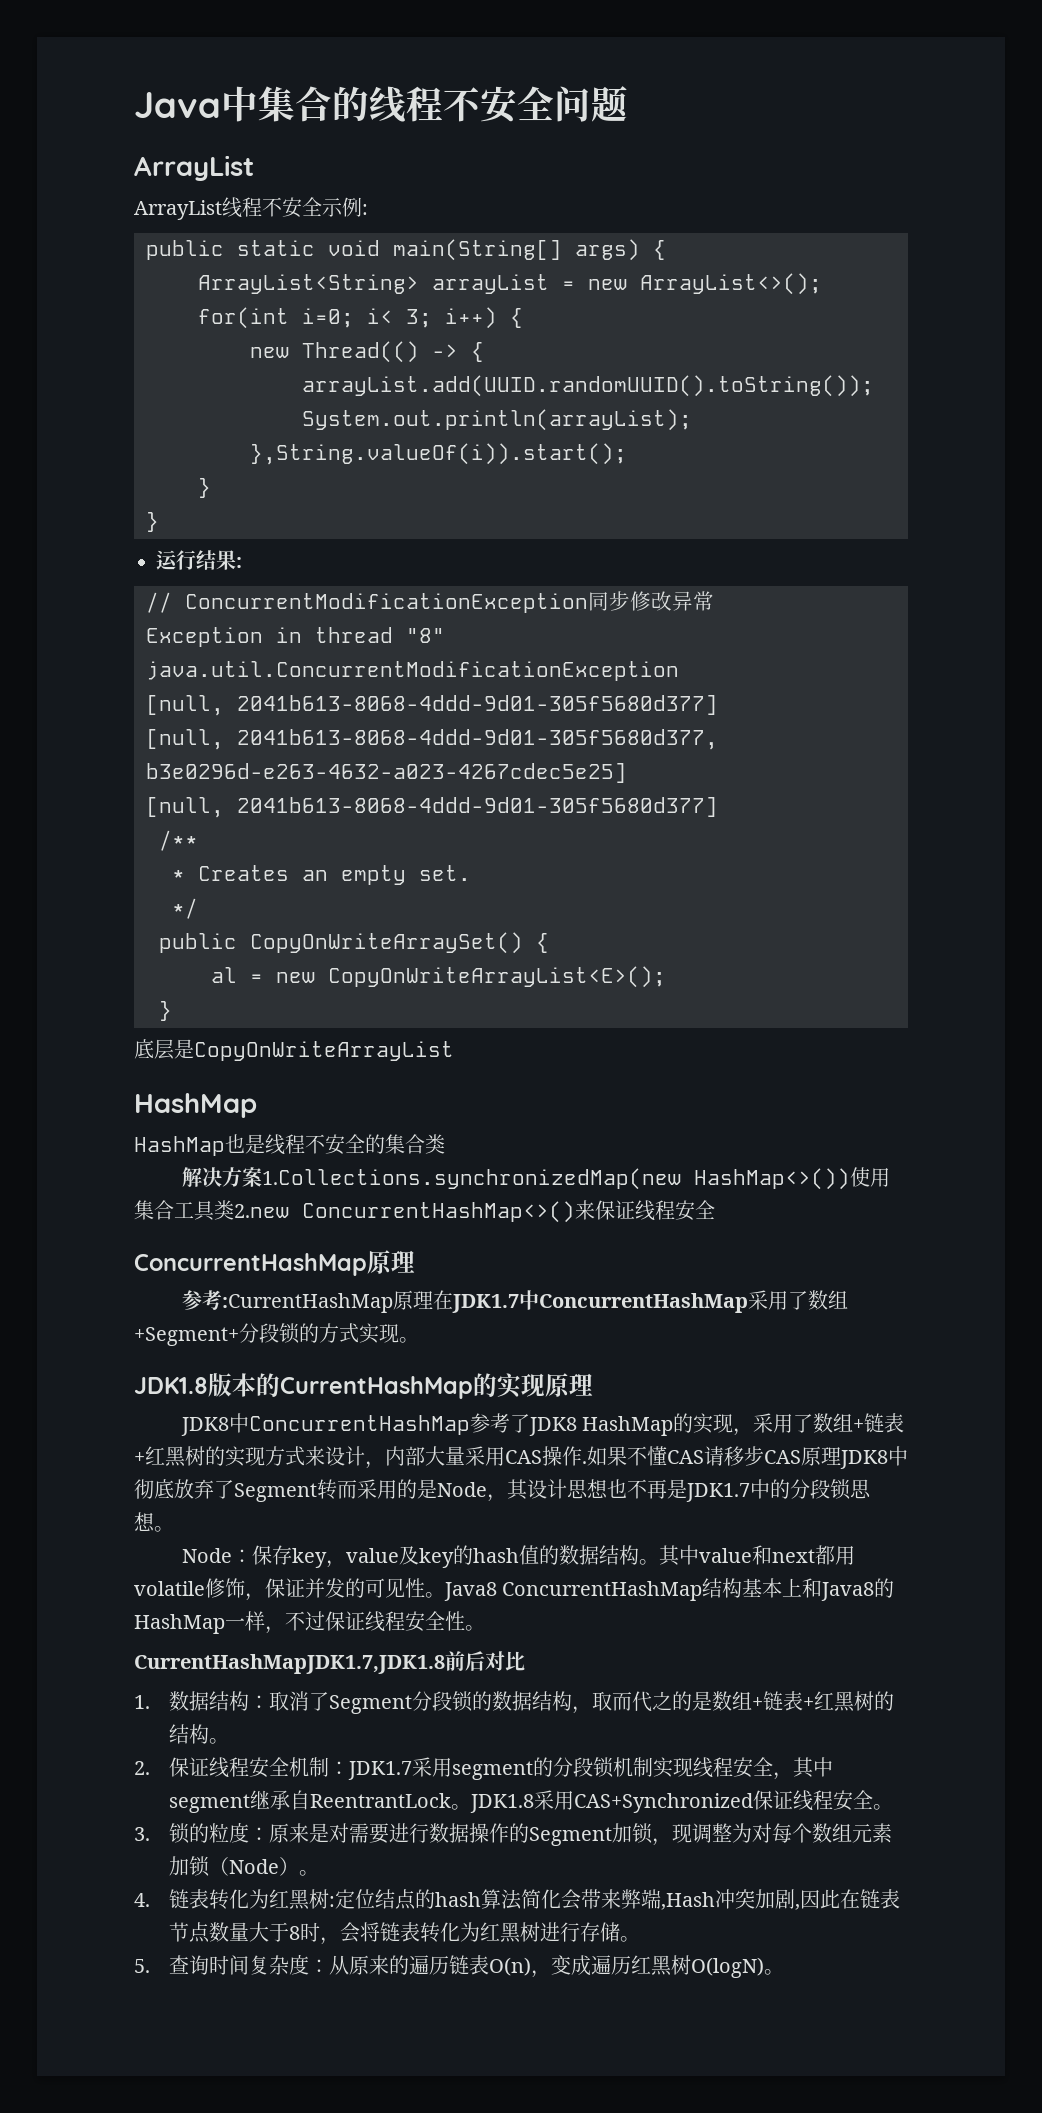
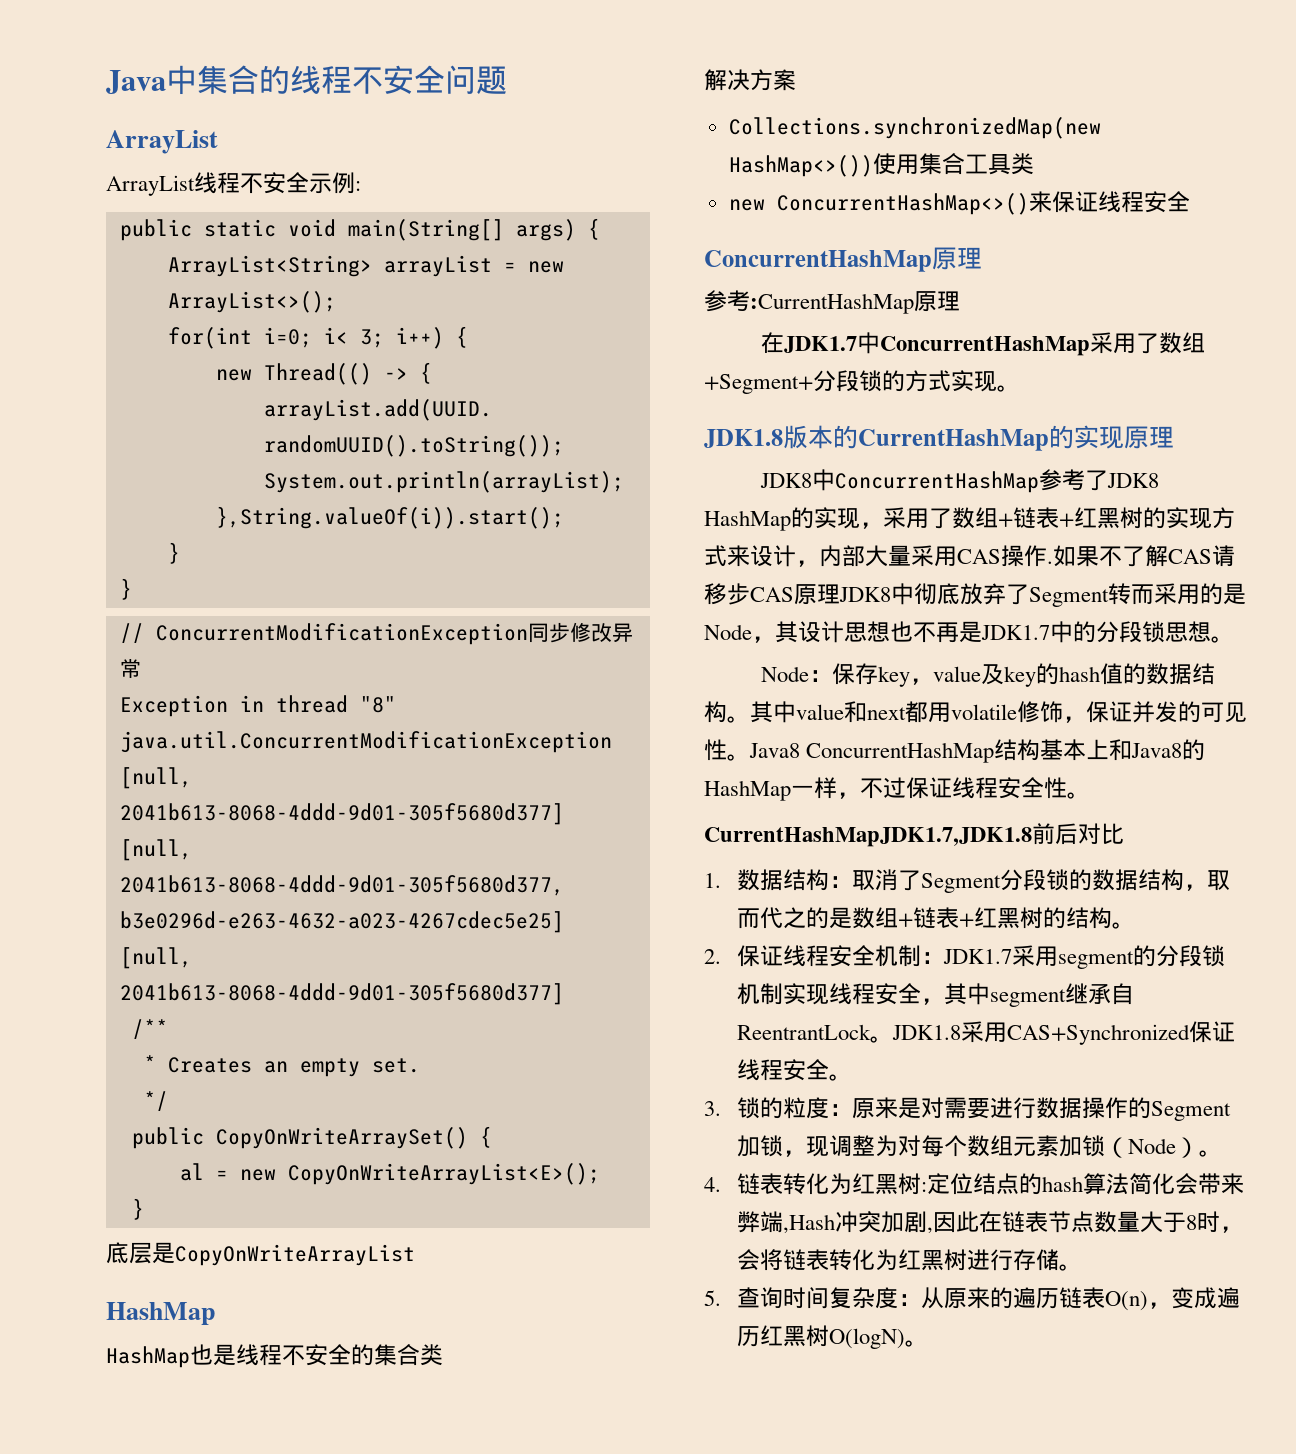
[156,550,242,570] // 运行结果: -> (132, 589) none
[262,1168,682,1190] 1.Collections.synchronizedMap(new -> [728,117,1101,139] // Collections.synchronizedMap(new
[234,1204,289,1218] 2.new -> [728,199,765,211] // new
(434, 1300) none -> (960, 301) //
[647,1446,667,1466] 懂 -> [1122,545,1168,567] 了解

